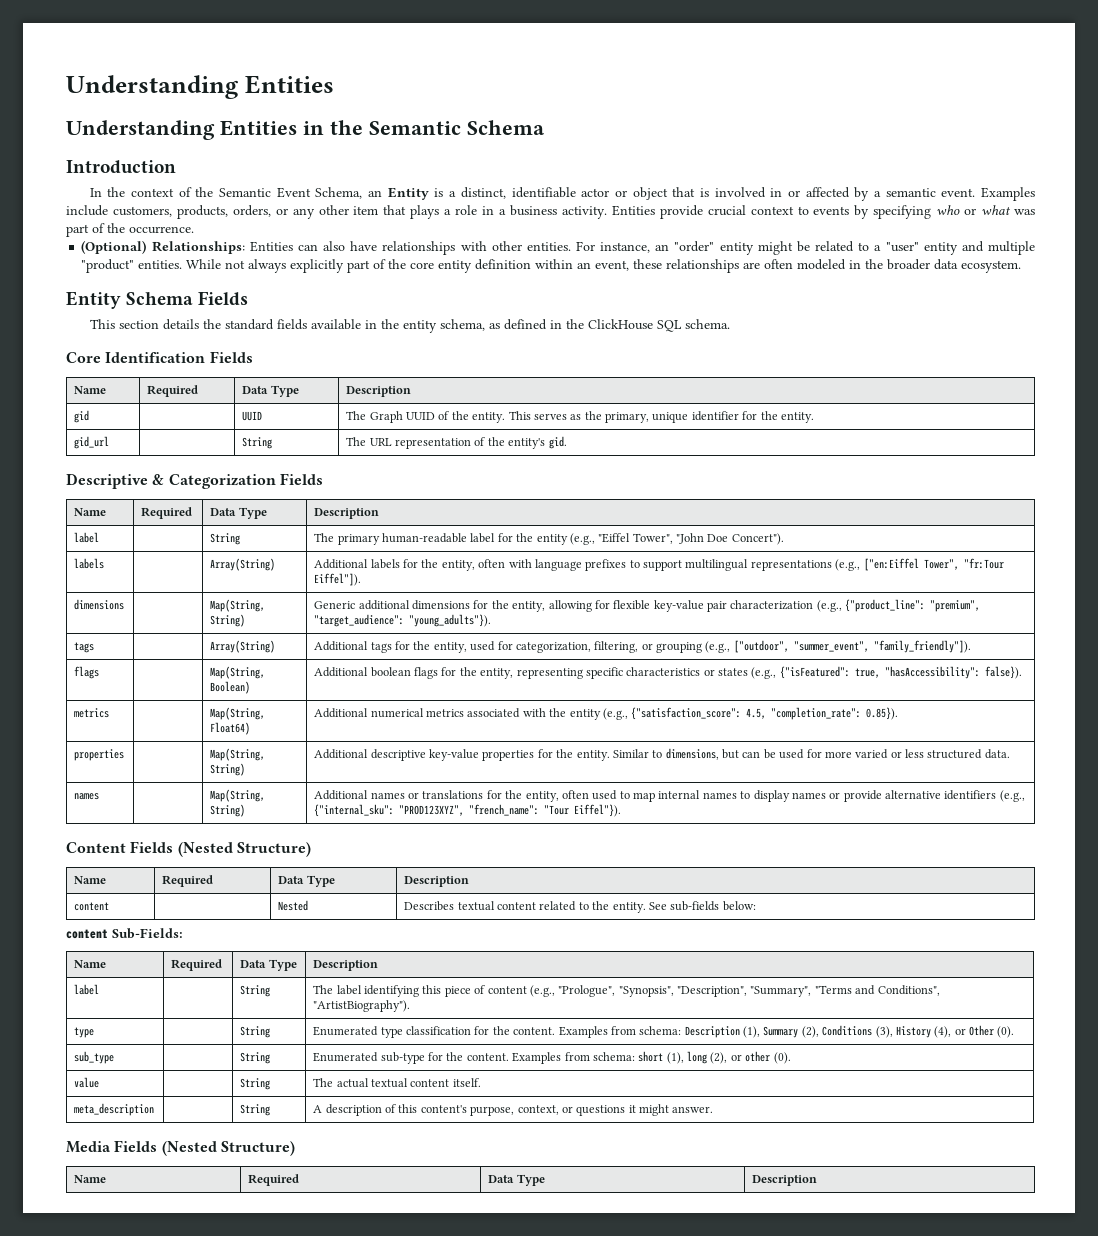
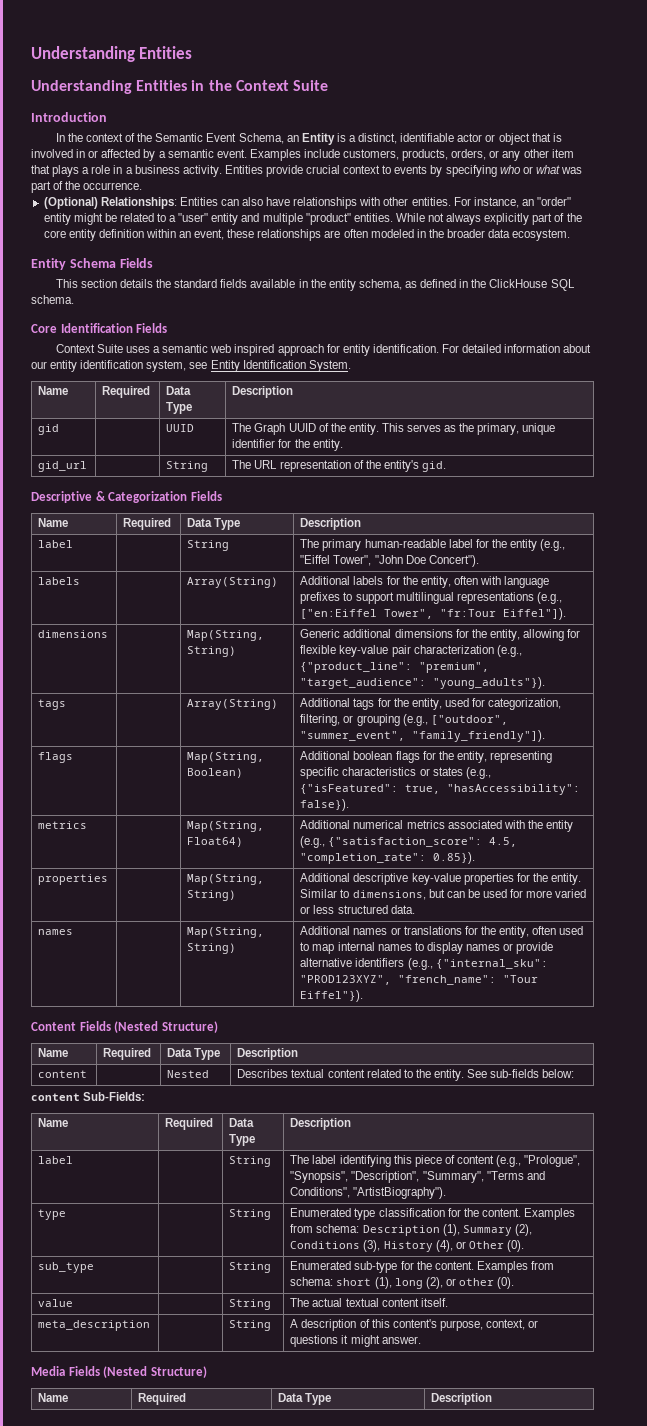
[369,120,545,135] Semantic Schema -> [235,80,328,91] Context Suite
(253, 357) none -> [55,344,592,356] [31,360,351,372] // Context Suite uses a semantic web inspired approach for entity identification. For detailed information about our entity identification system, see Entity Identification System.

